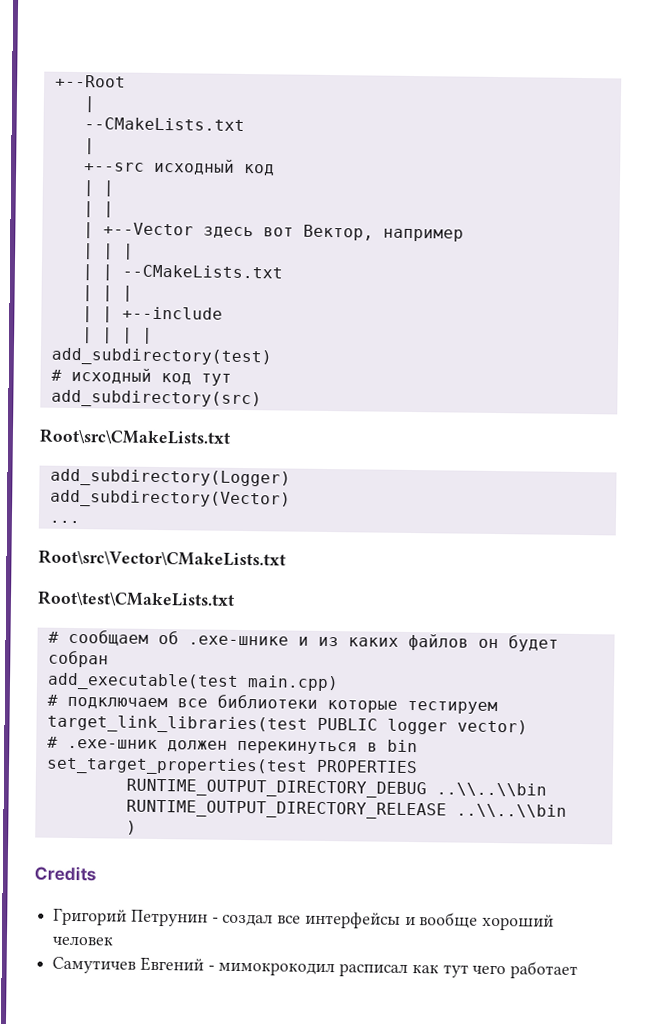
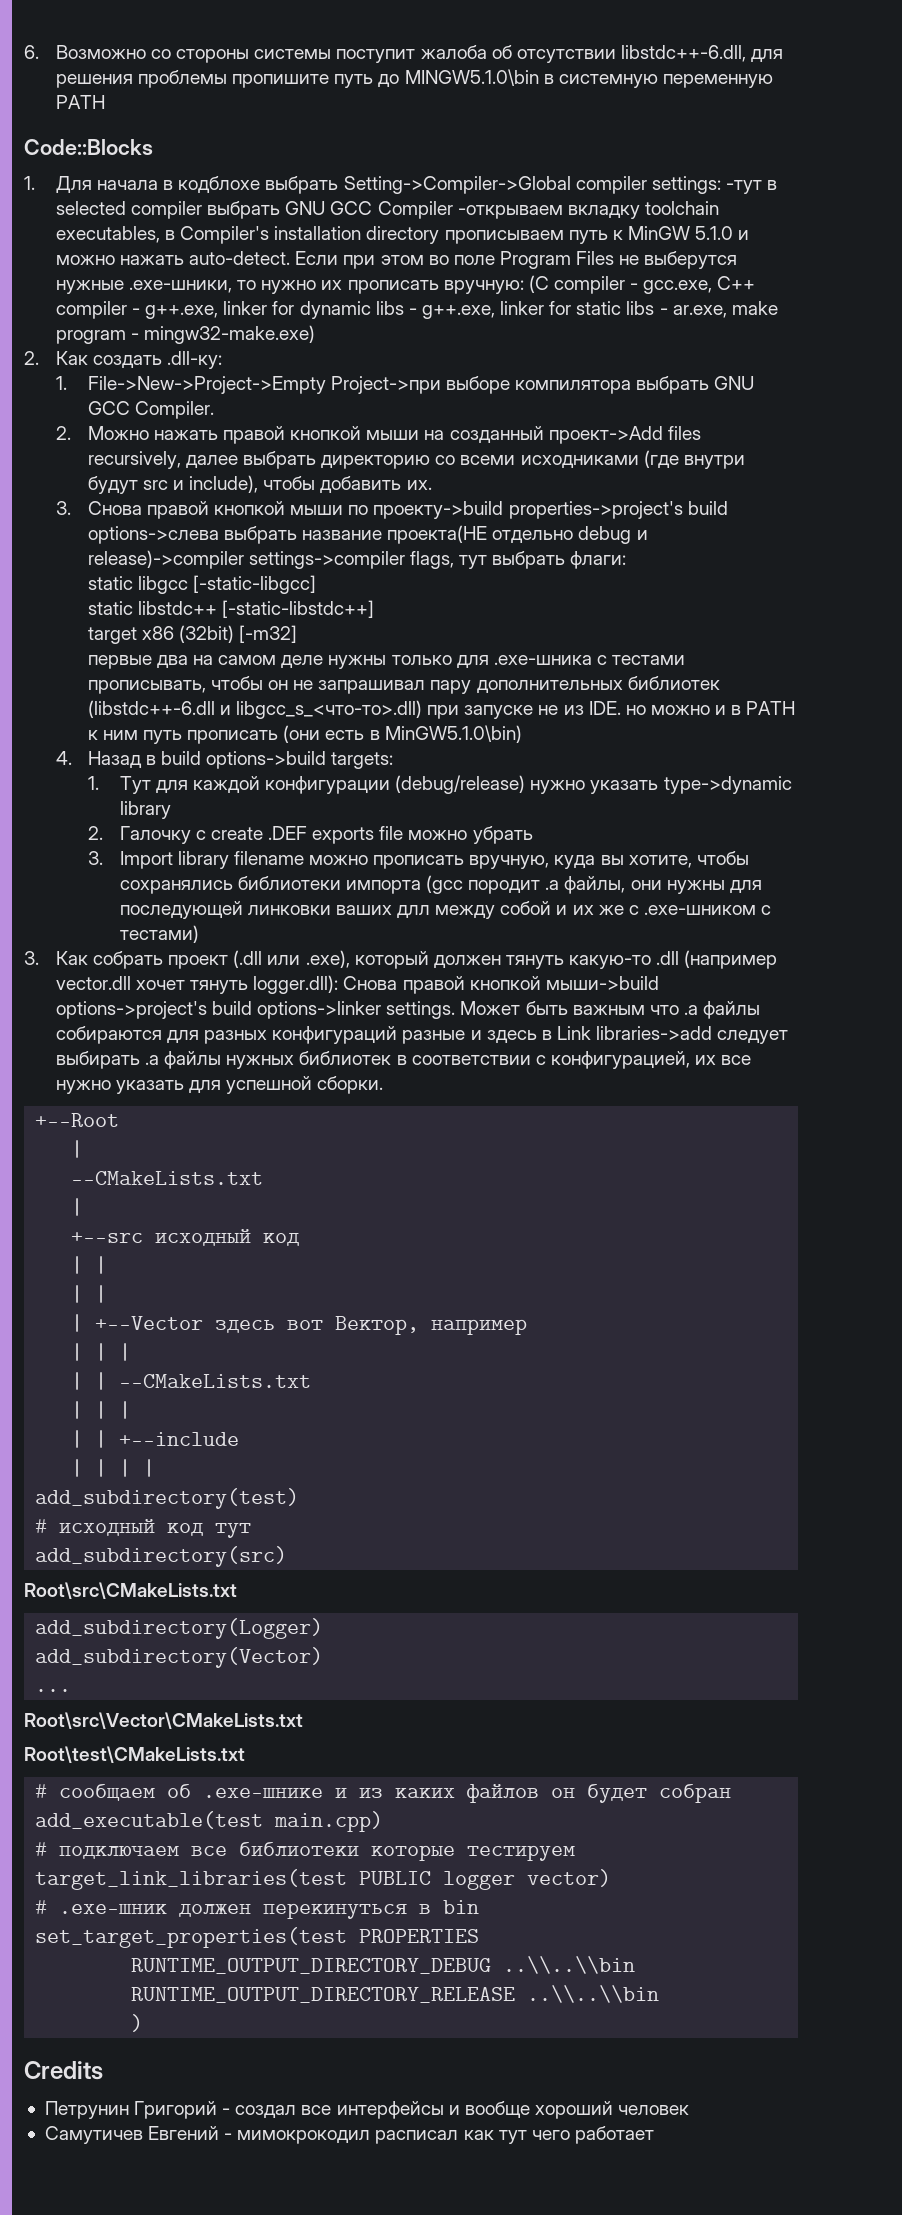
(54, 81) none -> [24,45,784,63] [55,69,773,88] [55,95,105,109] [24,139,153,155] [24,176,778,194] [55,201,719,219] [55,226,750,244] [55,251,738,269] [55,275,756,294] [55,301,778,319] [55,325,316,344] [24,351,223,369] [55,376,755,394] [87,401,214,419] [55,426,701,444] [87,450,745,469] [87,475,432,494] [55,501,728,519] [87,525,648,544] [87,550,627,569] [87,575,317,594] [87,600,375,618] [87,625,298,644] [87,655,686,669] [87,676,720,694] [87,700,796,719] [87,725,522,744] [55,751,394,769] [87,775,792,794] [119,801,171,819] [87,826,533,844] [87,851,749,869] [119,875,762,894] [119,901,772,919] [119,925,199,943] [24,950,778,969] [55,975,659,994] [55,1001,761,1019] [55,1026,789,1044] [55,1051,752,1069] [55,1076,384,1094] 6. Возможно со стороны системы поступит жалоба об отсутствии libstdc++-6.dll, для решения проблемы пропишите путь до MINGW5.1.0\bin в системную переменную PATH // Code::Blocks // 1. Для начала в кодблохе выбрать Setting->Compiler->Global compiler settings: -тут в selected compiler выбрать GNU GCC Compiler -открываем вкладку toolchain executables, в Compiler's installation directory прописываем путь к MinGW 5.1.0 и можно нажать auto-detect. Если при этом во поле Program Files не выберутся нужные .exe-шники, то нужно их прописать вручную: (C compiler - gcc.exe, C++ compiler - g++.exe, linker for dynamic libs - g++.exe, linker for static libs - ar.exe, make program - mingw32-make.exe) // 2. Как создать .dll-ку: // 1. File->New->Project->Empty Project->при выборе компилятора выбрать GNU GCC Compiler. // 2. Можно нажать правой кнопкой мыши на созданный проект->Add files recursively, далее выбрать директорию со всеми исходниками (где внутри будут src и include), чтобы добавить их. // 3. Снова правой кнопкой мыши по проекту->build properties->project's build options->слева выбрать название проекта(НЕ отдельно debug и release)->compiler settings->compiler flags, тут выбрать флаги: // static libgcc [-static-libgcc] // static libstdc++ [-static-libstdc++] // target x86 (32bit) [-m32] // первые два на самом деле нужны только для .exe-шника с тестами прописывать, чтобы он не запрашивал пару дополнительных библиотек (libstdc++-6.dll и libgcc_s_<что-то>.dll) при запуске не из IDE. но можно и в PATH к ним путь прописать (они есть в MinGW5.1.0\bin) // 4. Назад в build options->build targets: // 1. Тут для каждой конфигурации (debug/release) нужно указать type->dynamic library // 2. Галочку с create .DEF exports file можно убрать // 3. Import library filename можно прописать вручную, куда вы хотите, чтобы сохранялись библиотеки импорта (gcc породит .a файлы, они нужны для последующей линковки ваших длл между собой и их же с .exe-шником с тестами) // 3. Как собрать проект (.dll или .ехе), который должен тянуть какую-то .dll (например vector.dll хочет тянуть logger.dll): Снова правой кнопкой мыши->build options->project's build options->linker settings. Может быть важным что .a файлы собираются для разных конфигураций разные и здесь в Link libraries->add следует выбирать .a файлы нужных библиотек в соответствии с конфигурацией, их все нужно указать для успешной сборки. //
[53,907,208,927] Григорий Петрунин -> [44,2101,218,2119] Петрунин Григорий

